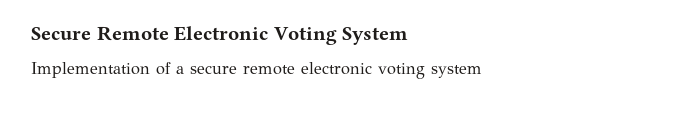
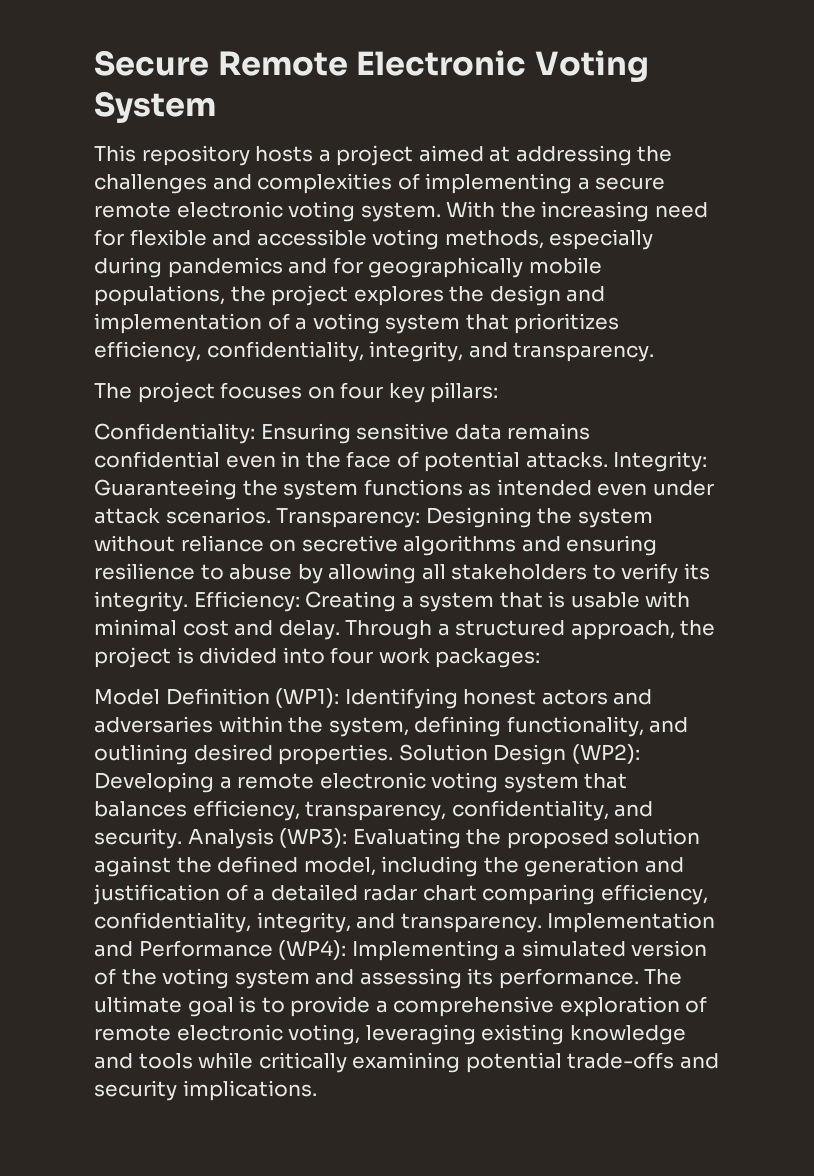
[31,62,171,78] Implementation of -> [94,145,673,166] [94,173,573,194] This repository hosts a project aimed at addressing the challenges and complexities of implementing
[431,65,482,78] system -> [360,201,708,222] [94,229,654,250] [94,257,602,278] [94,285,606,306] [94,313,620,334] [94,341,655,362] [94,382,499,403] [94,423,591,444] [94,451,708,472] [94,479,714,500] [94,507,653,528] [94,535,658,556] [94,563,710,584] [94,591,691,612] [94,619,716,640] [94,647,541,668] [94,688,653,709] [94,716,689,737] [94,744,640,765] [94,772,628,793] [94,800,654,821] [94,828,701,849] [94,856,684,877] [93,884,708,905] [94,912,716,933] [94,940,708,961] [94,968,683,989] [94,996,708,1017] [94,1024,686,1045] [94,1052,719,1073] [94,1080,317,1101] system. With the increasing need for flexible and accessible voting methods, especially during pandemics and for geographically mobile populations, the project explores the design and implementation of a voting system that prioritizes efficiency, confidentiality, integrity, and transparency. // The project focuses on four key pillars: // Confidentiality: Ensuring sensitive data remains confidential even in the face of potential attacks. Integrity: Guaranteeing the system functions as intended even under attack scenarios. Transparency: Designing the system without reliance on secretive algorithms and ensuring resilience to abuse by allowing all stakeholders to verify its integrity. Efficiency: Creating a system that is usable with minimal cost and delay. Through a structured approach, the project is divided into four work packages: // Model Definition (WP1): Identifying honest actors and adversaries within the system, defining functionality, and outlining desired properties. Solution Design (WP2): Developing a remote electronic voting system that balances efficiency, transparency, confidentiality, and security. Analysis (WP3): Evaluating the proposed solution against the defined model, including the generation and justification of a detailed radar chart comparing efficiency, confidentiality, integrity, and transparency. Implementation and Performance (WP4): Implementing a simulated version of the voting system and assessing its performance. The ultimate goal is to provide a comprehensive exploration of remote electronic voting, leveraging existing knowledge and tools while critically examining potential trade-offs and security implications.

